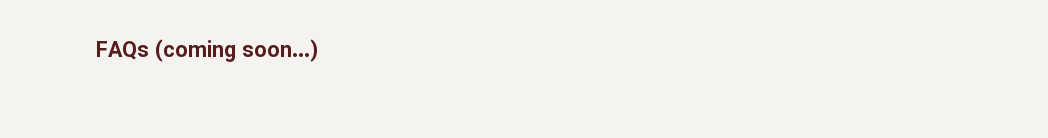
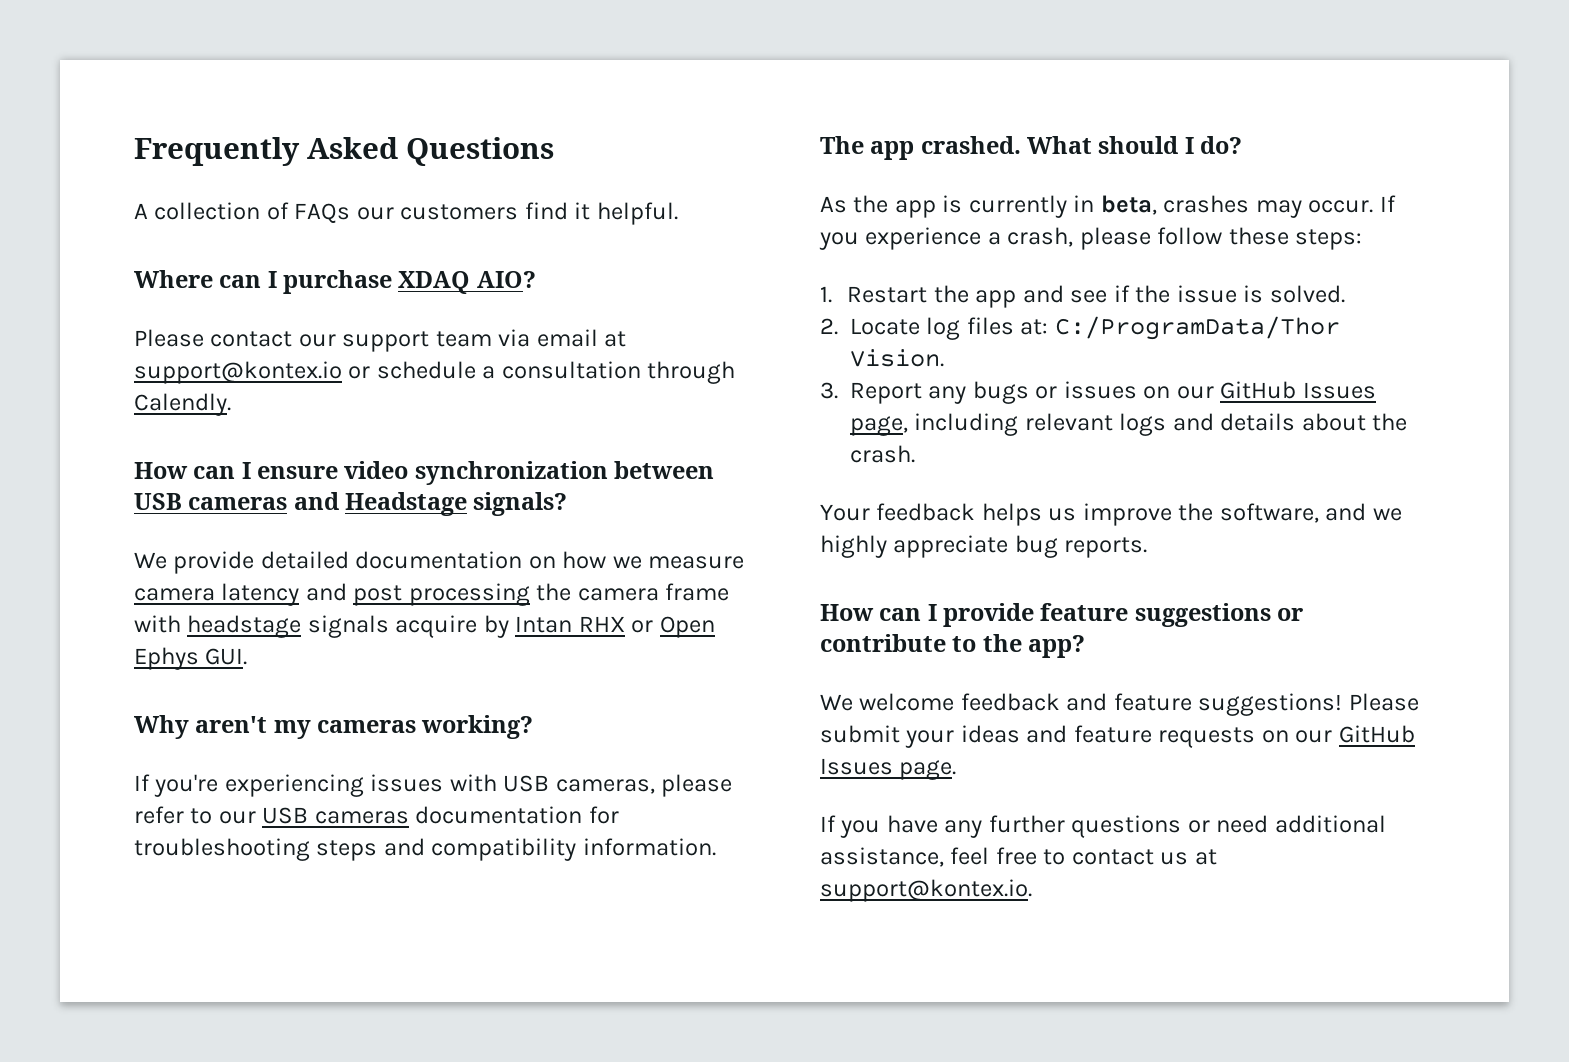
[96,39,318,62] FAQs (coming soon...) -> [134,137,554,166] [134,202,678,225] [134,270,536,294] [134,329,627,352] [134,361,736,384] [134,393,231,416] [134,461,715,485] [134,492,568,516] [134,551,745,574] [134,583,730,606] [134,615,715,638] [134,647,248,670] [134,715,534,739] [134,774,733,797] [134,806,619,824] [134,838,716,861] [820,136,1243,160] [820,195,1396,218] [819,227,1363,250] [820,285,1345,308] [820,316,1340,340] [850,349,944,367] [820,381,1376,404] [850,413,1408,436] [850,445,915,463] [820,503,1402,526] [820,535,1148,558] [820,603,1304,627] [820,634,1086,658] [820,693,1419,716] [820,725,1415,748] [820,758,957,780] [820,815,1386,838] [820,847,1217,867] [820,879,1032,902] Frequently Asked Questions // A collection of FAQs our customers find it helpful. // Where can I purchase XDAQ AIO? // Please contact our support team via email at support@kontex.io or schedule a consultation through Calendly. // How can I ensure video synchronization between USB cameras and Headstage signals? // We provide detailed documentation on how we measure camera latency and post processing the camera frame with headstage signals acquire by Intan RHX or Open Ephys GUI. // Why aren't my cameras working? // If you're experiencing issues with USB cameras, please refer to our USB cameras documentation for troubleshooting steps and compatibility information. // The app crashed. What should I do? // As the app is currently in beta, crashes may occur. If you experience a crash, please follow these steps: // 1. Restart the app and see if the issue is solved. // 2. Locate log files at: C:/ProgramData/Thor Vision. // 3. Report any bugs or issues on our GitHub Issues page, including relevant logs and details about the crash. // Your feedback helps us improve the software, and we highly appreciate bug reports. // How can I provide feature suggestions or contribute to the app? // We welcome feedback and feature suggestions! Please submit your ideas and feature requests on our GitHub Issues page. // If you have any further questions or need additional assistance, feel free to contact us at support@kontex.io.

